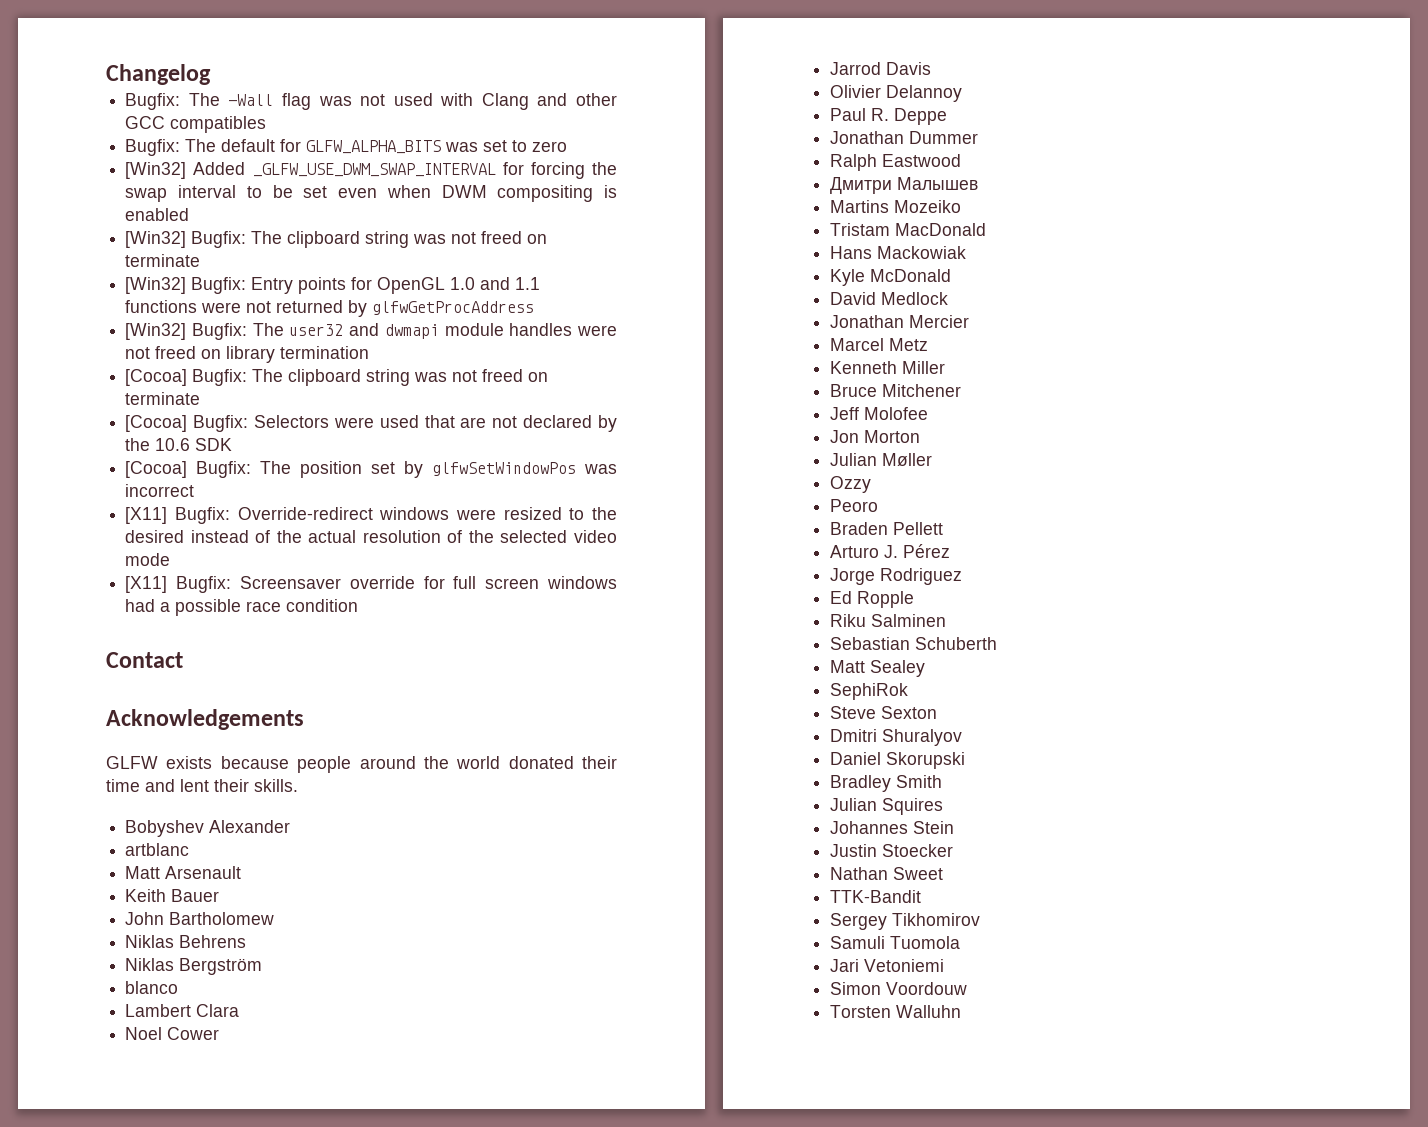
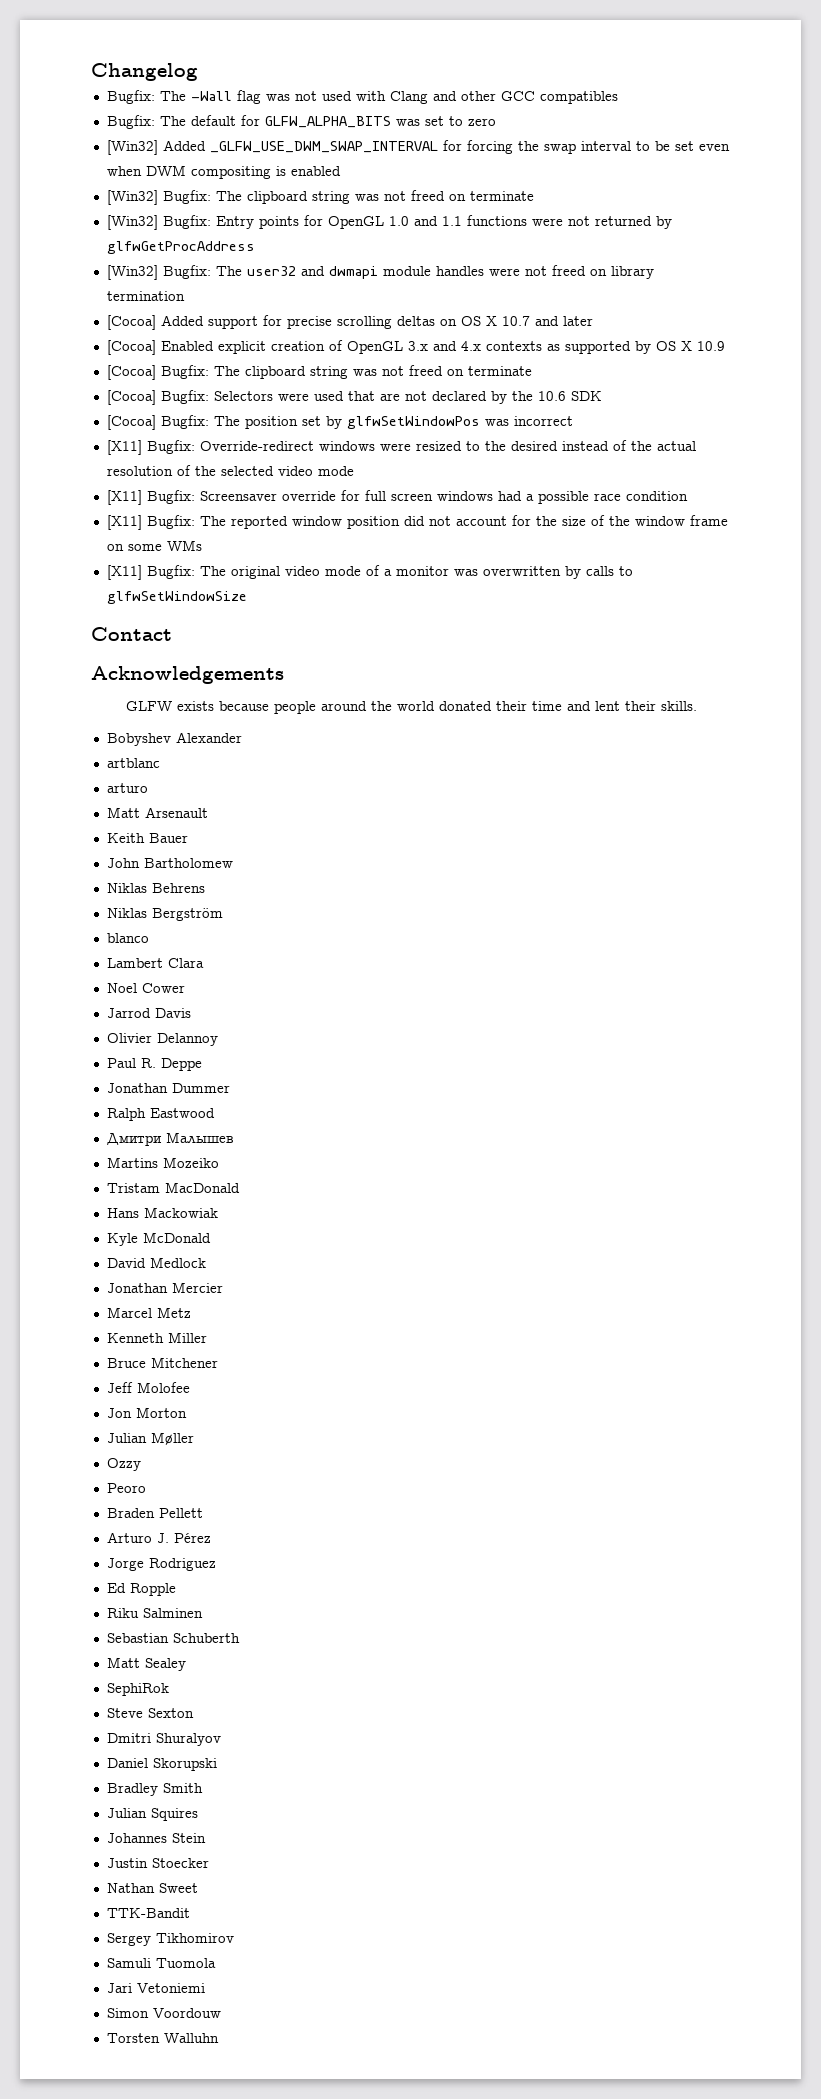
(370, 352) none -> [106,315,593,330] [106,340,725,355] // [Cocoa] Added support for precise scrolling deltas on OS X 10.7 and later // [Cocoa] Enabled explicit creation of OpenGL 3.x and 4.x contexts as supported by OS X 10.9
(359, 605) none -> [106,515,728,530] [106,540,202,551] [106,565,633,580] [106,591,247,604] // [X11] Bugfix: The reported window position did not account for the size of the window frame on some WMs // [X11] Bugfix: The original video mode of a monitor was overwritten by calls to glfwSetWindowSize
(190, 849) none -> [106,783,148,793] // arturo

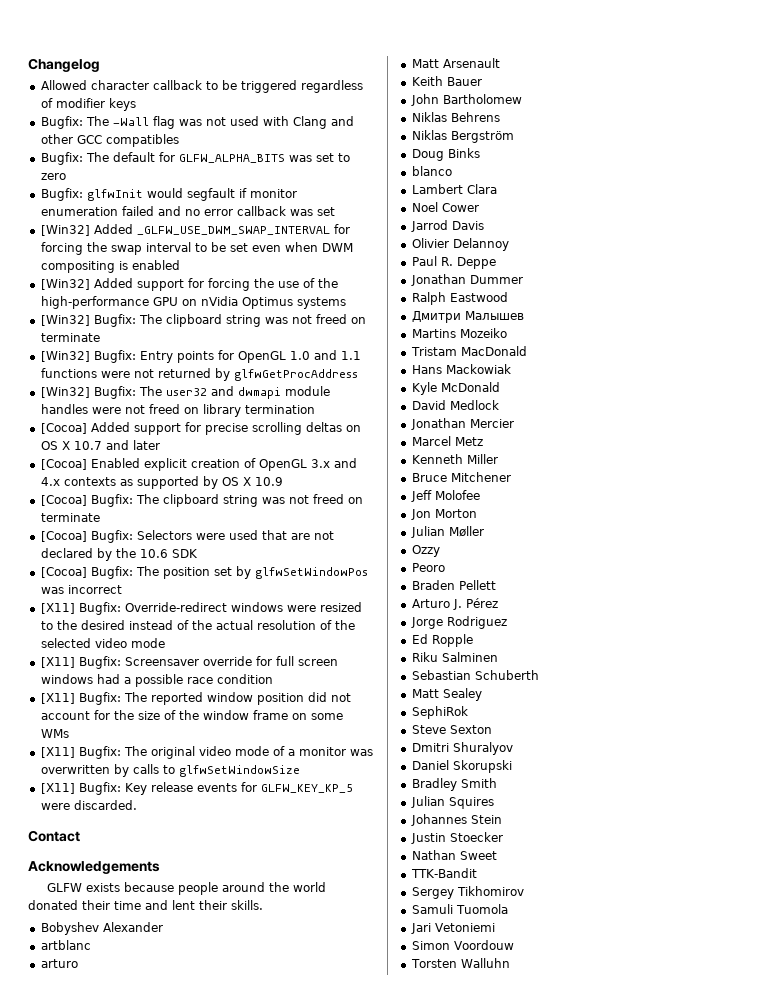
(198, 72) none -> [40,80,363,93] [40,98,136,111] // Allowed character callback to be triggered regardless of modifier keys
(496, 122) none -> [40,188,297,201] [40,206,335,216] // Bugfix: glfwInit would segfault if monitor enumeration failed and no error callback was set
(341, 171) none -> [40,278,338,291] [40,296,346,309] // [Win32] Added support for forcing the use of the high-performance GPU on nVidia Optimus systems
(247, 597) none -> [40,782,353,795] [40,800,137,810] // [X11] Bugfix: Key release events for GLFW_KEY_KP_5 were discarded.
(223, 914) none -> [411,148,480,161] // Doug Binks

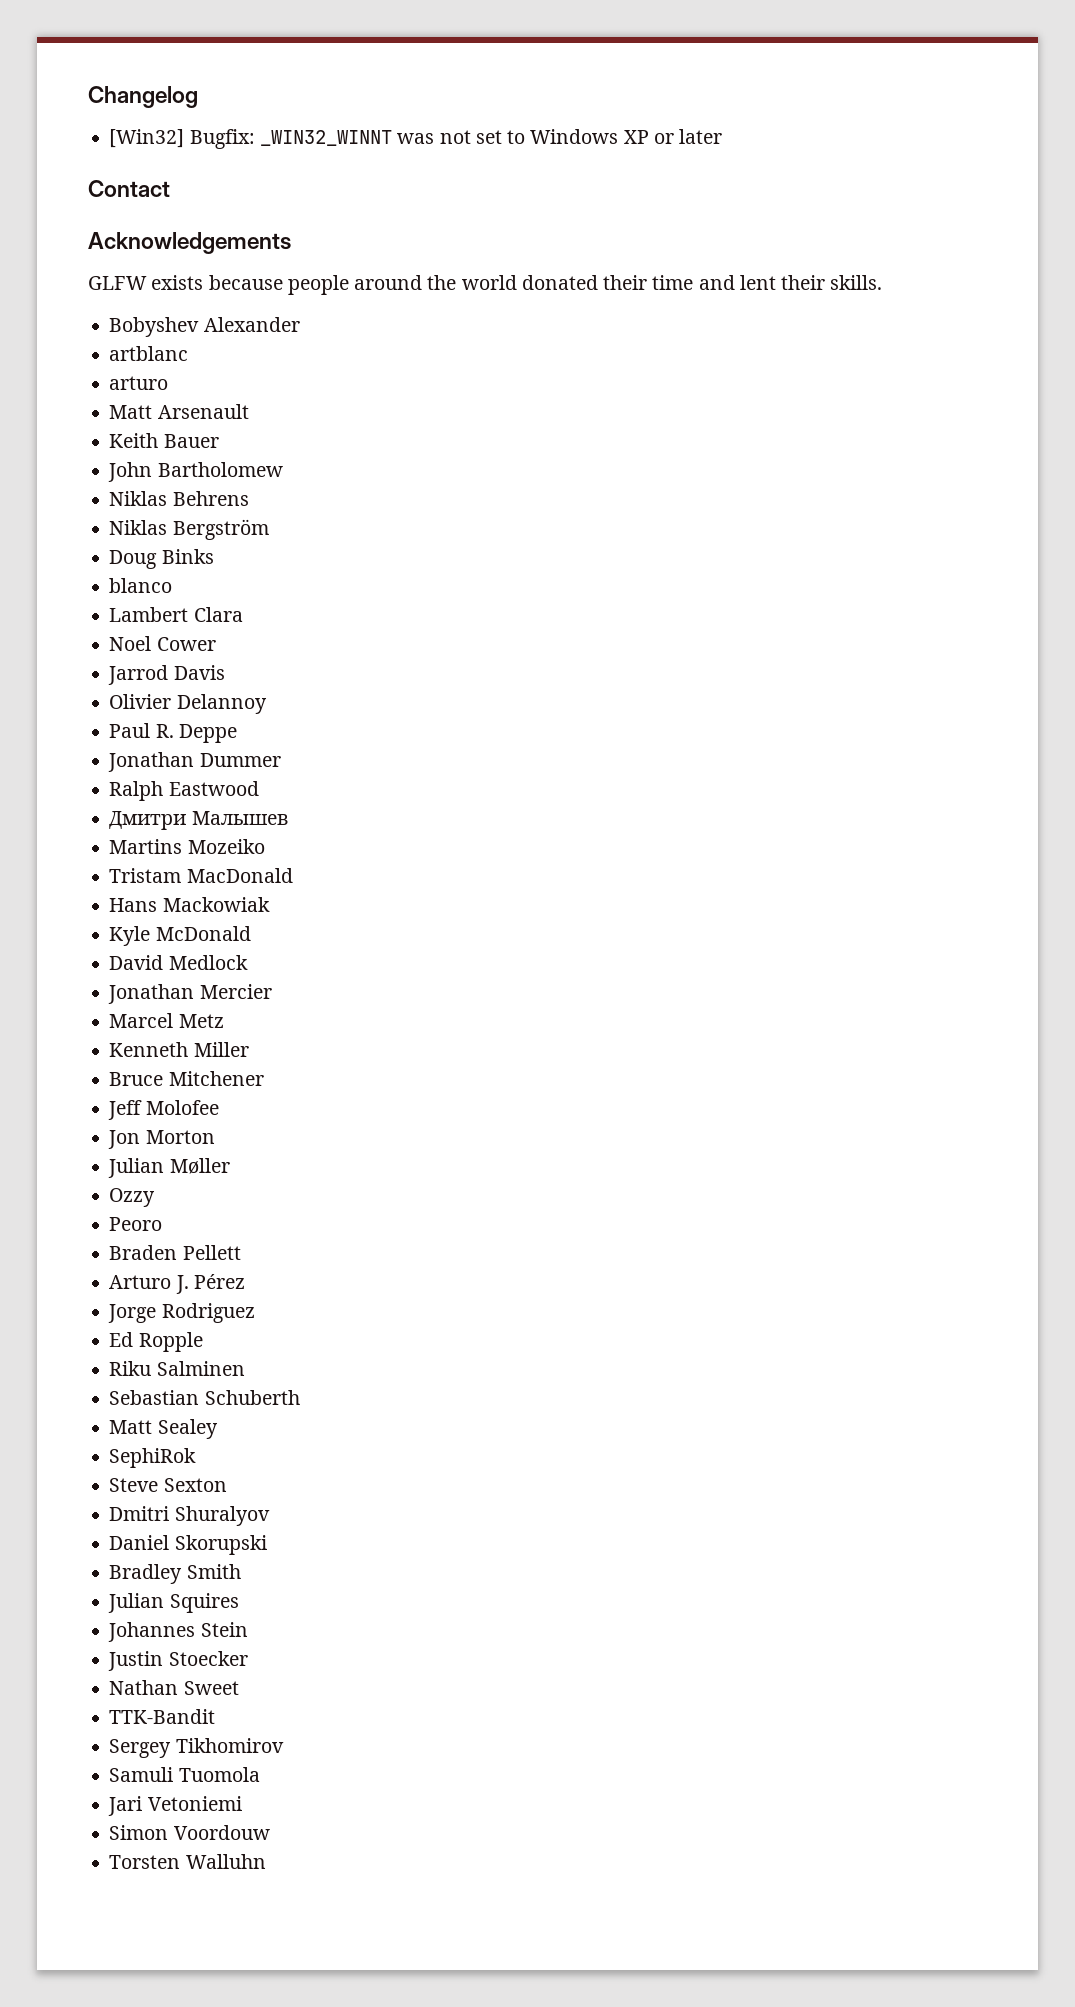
[40,80,363,93] [40,98,136,111] [40,116,354,129] [40,134,179,147] [40,152,350,165] [40,173,66,180] [40,188,297,201] [40,206,335,216] [40,224,350,236] [40,242,353,255] [40,260,180,273] [40,278,338,291] [40,296,346,309] [40,314,366,327] [40,333,100,342] [40,350,361,363] [40,368,358,381] [40,386,330,399] [40,404,315,417] [40,422,361,435] [40,440,160,450] [40,458,357,471] [40,476,283,489] [40,494,363,507] [40,513,100,522] [40,530,334,543] [40,548,198,561] [40,566,368,579] [40,585,122,594] [40,602,362,615] [40,620,355,630] [40,638,165,648] [40,656,338,669] [40,674,273,687] [40,692,351,705] [40,710,343,720] [40,729,69,738] [40,746,373,759] [40,764,300,777] [40,782,353,795] [40,800,137,810] Allowed character callback to be triggered regardless of modifier keys // Bugfix: The -Wall flag was not used with Clang and other GCC compatibles // Bugfix: The default for GLFW_ALPHA_BITS was set to zero // Bugfix: glfwInit would segfault if monitor enumeration failed and no error callback was set // [Win32] Added _GLFW_USE_DWM_SWAP_INTERVAL for forcing the swap interval to be set even when DWM compositing is enabled // [Win32] Added support for forcing the use of the high-performance GPU on nVidia Optimus systems // [Win32] Bugfix: The clipboard string was not freed on terminate // [Win32] Bugfix: Entry points for OpenGL 1.0 and 1.1 functions were not returned by glfwGetProcAddress // [Win32] Bugfix: The user32 and dwmapi module handles were not freed on library termination // [Cocoa] Added support for precise scrolling deltas on OS X 10.7 and later // [Cocoa] Enabled explicit creation of OpenGL 3.x and 4.x contexts as supported by OS X 10.9 // [Cocoa] Bugfix: The clipboard string was not freed on terminate // [Cocoa] Bugfix: Selectors were used that are not declared by the 10.6 SDK // [Cocoa] Bugfix: The position set by glfwSetWindowPos was incorrect // [X11] Bugfix: Override-redirect windows were resized to the desired instead of the actual resolution of the selected video mode // [X11] Bugfix: Screensaver override for full screen windows had a possible race condition // [X11] Bugfix: The reported window position did not account for the size of the window frame on some WMs // [X11] Bugfix: The original video mode of a monitor was overwritten by calls to glfwSetWindowSize // [X11] Bugfix: Key release events for GLFW_KEY_KP_5 were discarded. -> [109,129,723,149] [Win32] Bugfix: _WIN32_WINNT was not set to Windows XP or later

